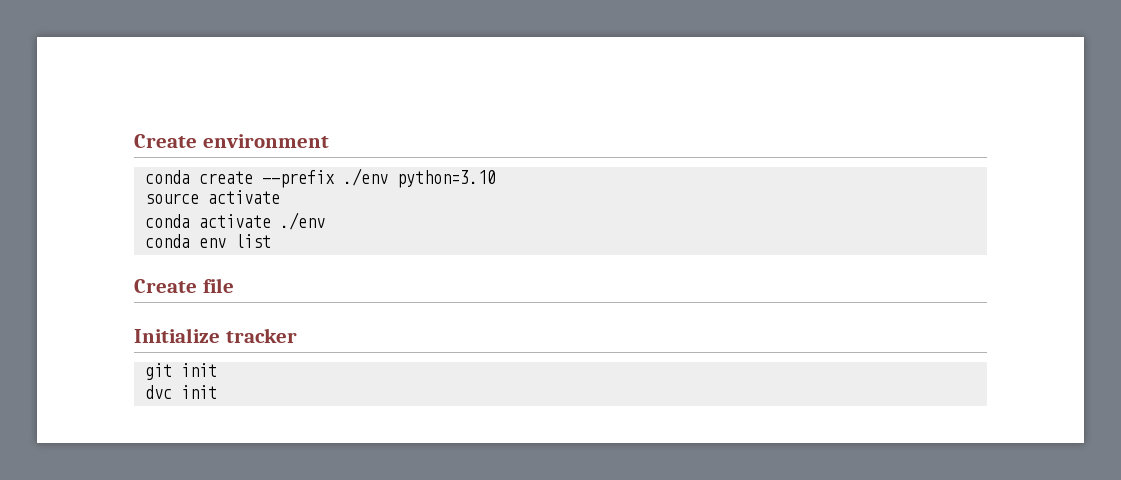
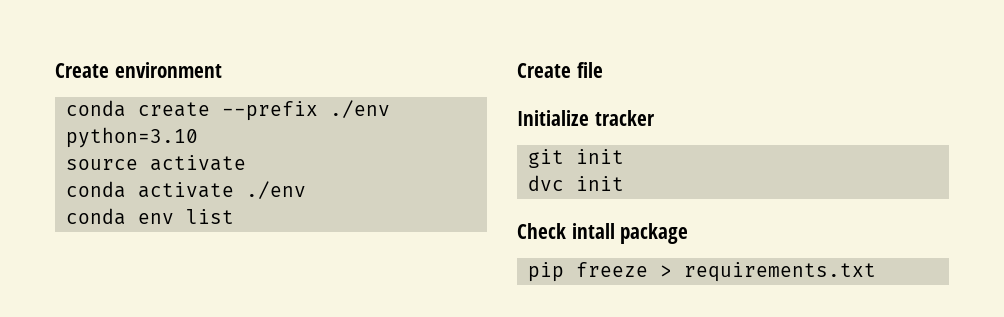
(218, 392) none -> [517,223,689,244] [528,262,877,282] // Check intall package // pip freeze > requirements.txt

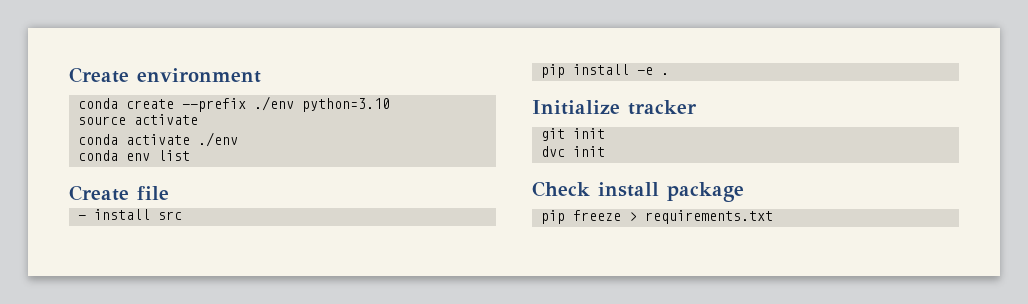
(603, 70) none -> [77,209,182,220] [540,64,669,78] // - install src // pip install -e .
[571,223,615,239] intall -> [598,182,659,197] install

